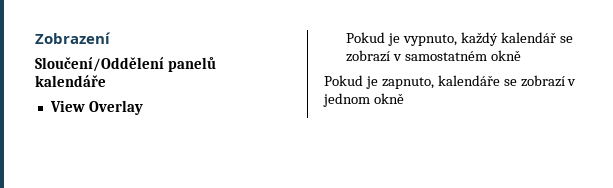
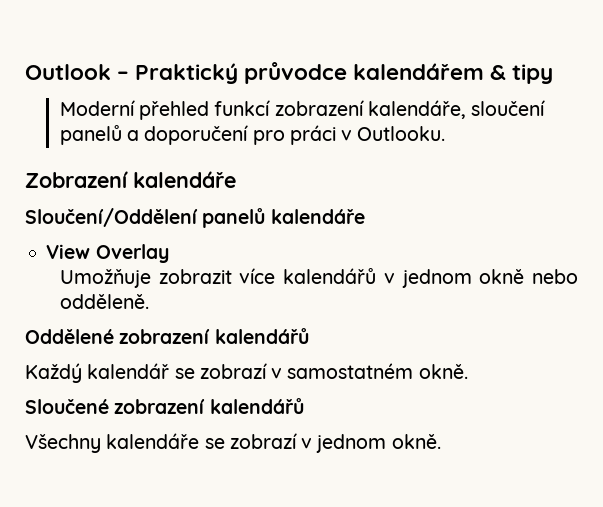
(35, 38) none -> [25,62,554,84] [59,100,546,120] [59,125,446,145] Outlook – Praktický průvodce kalendářem & tipy // Moderní přehled funkcí zobrazení kalendáře, sloučení panelů a doporučení pro práci v Outlooku. //
(111, 38) none -> [133,171,236,188] kalendáře
[346,32,499,46] Pokud je vypnuto, každý -> [59,268,578,288] [59,294,149,309] [25,328,309,344] [25,363,82,383] Umožňuje zobrazit více kalendářů v jednom okně nebo odděleně. // Oddělené zobrazení kalendářů // Každý
[491,50,522,61] [324,75,434,89] okně // Pokud je zapnuto, -> [418,364,468,379] [25,398,304,414] [25,434,101,453] okně. // Sloučené zobrazení kalendářů // Všechny
[373,93,404,104] okně -> [391,434,441,449] okně.

